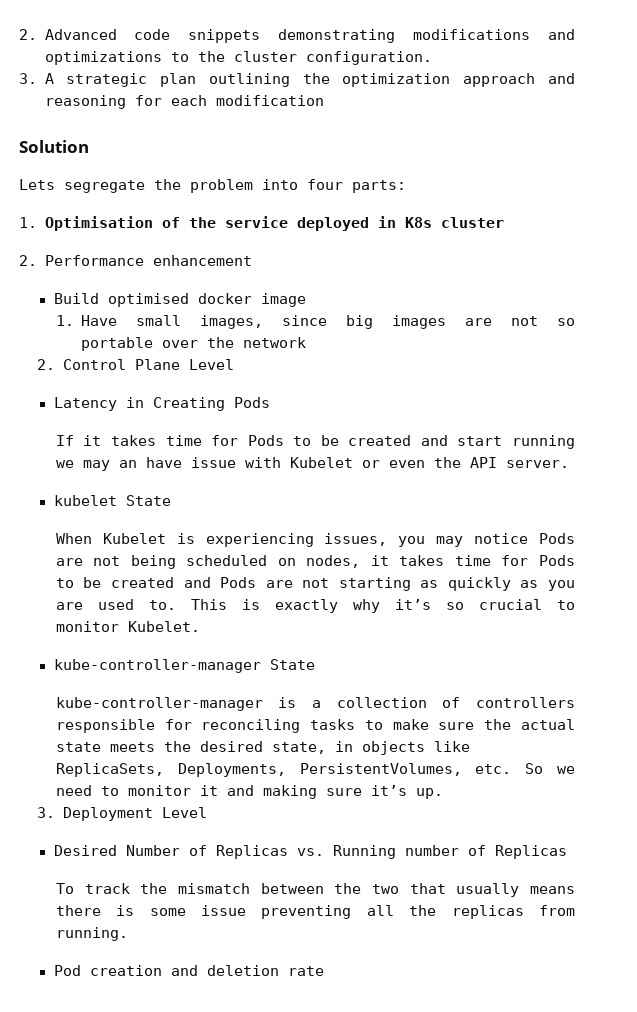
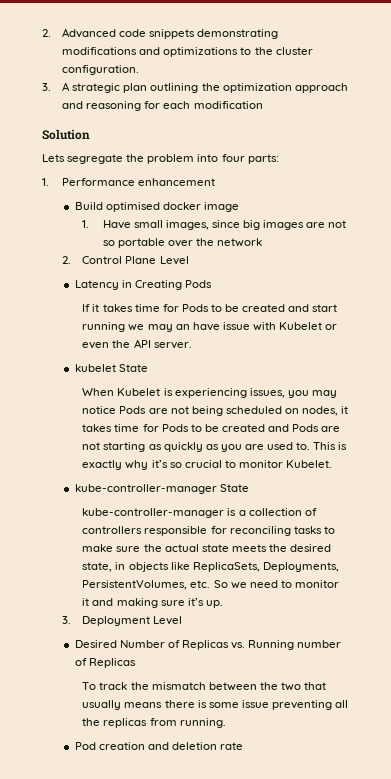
[44,216,504,231] [19,255,37,266] Optimisation of the service deployed in K8s cluster // 2. -> (49, 182) none

